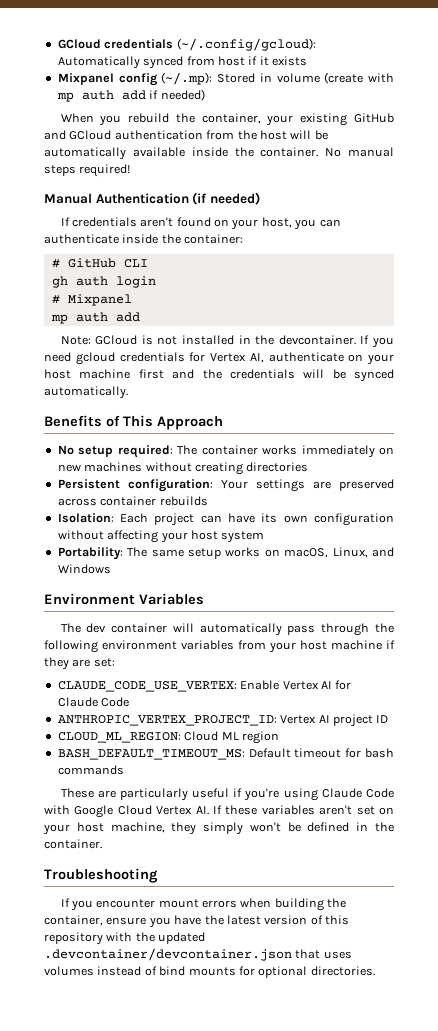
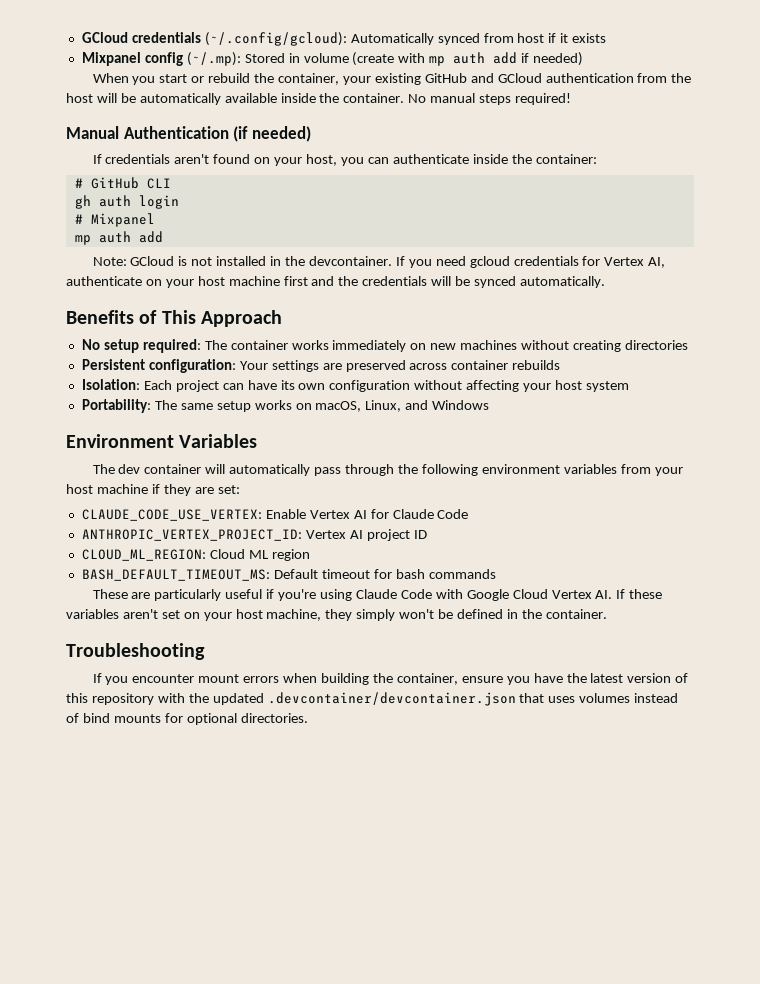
(122, 120) none -> [159,74,205,83] start or

